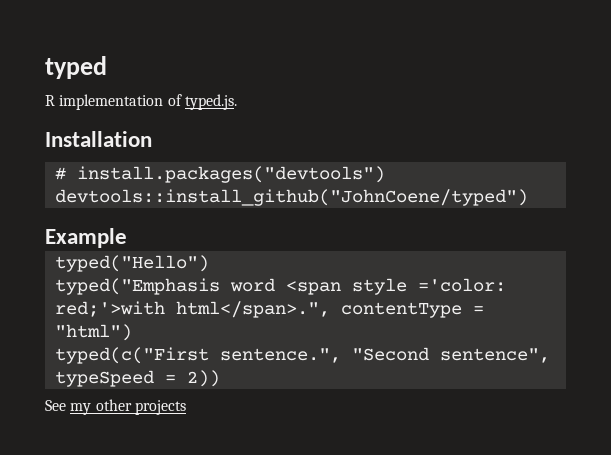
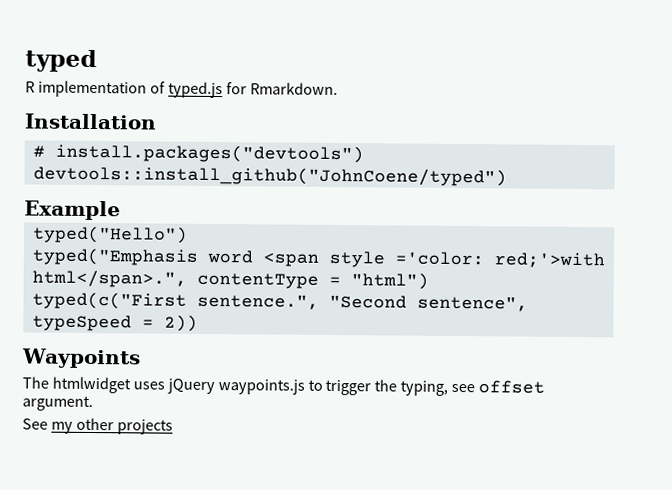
[184,94,237,110] typed.js. -> [167,81,338,99] typed.js for Rmarkdown.
(220, 378) none -> [21,348,141,369] [22,376,546,396] [22,395,93,412] // Waypoints // The htmlwidget uses jQuery waypoints.js to trigger the typing, see offset argument.

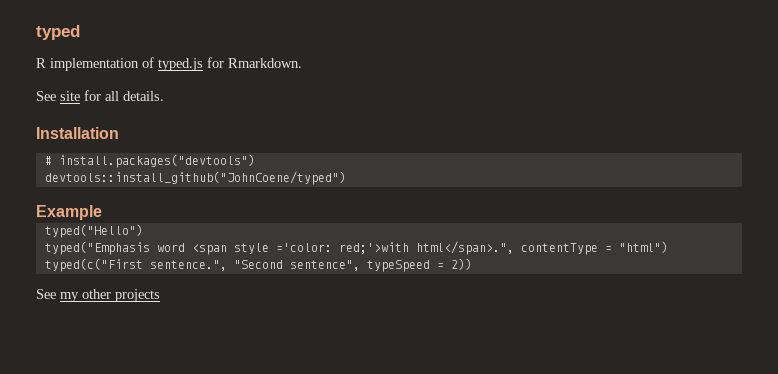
(338, 89) none -> [36,90,164,101] // See site for all details.
[21,348,141,369] [22,376,546,396] [22,395,93,412] // Waypoints // The htmlwidget uses jQuery waypoints.js to trigger the typing, see offset argument. -> (472, 264) none

